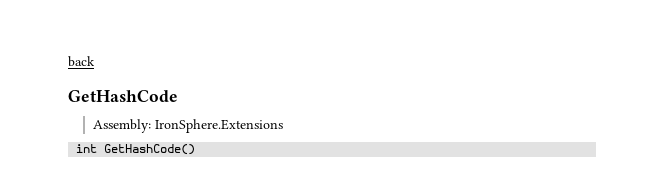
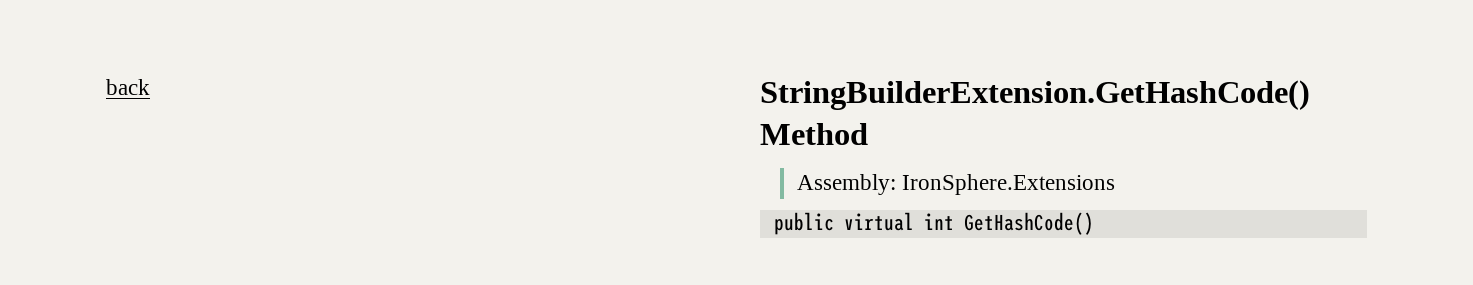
[68,90,178,102] GetHashCode -> [760,80,1310,110] [760,123,868,145] StringBuilderExtension.GetHashCode() Method
(283, 126) none -> [773,212,914,235] public virtual

